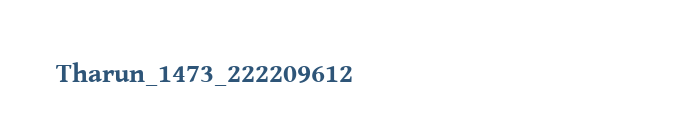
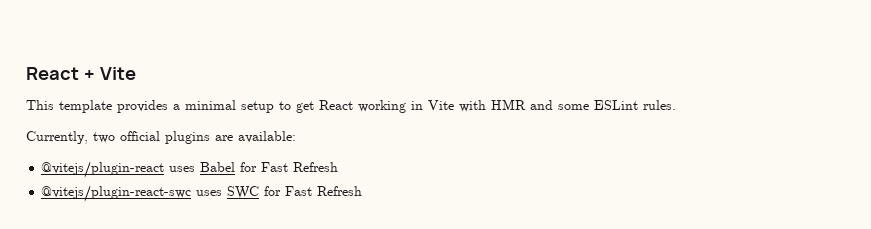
[56,62,353,86] Tharun_1473_222209612 -> [26,67,136,80] [26,99,676,113] [26,131,296,144] [41,161,339,178] [41,185,363,202] React + Vite // This template provides a minimal setup to get React working in Vite with HMR and some ESLint rules. // Currently, two official plugins are available: // @vitejs/plugin-react uses Babel for Fast Refresh // @vitejs/plugin-react-swc uses SWC for Fast Refresh

